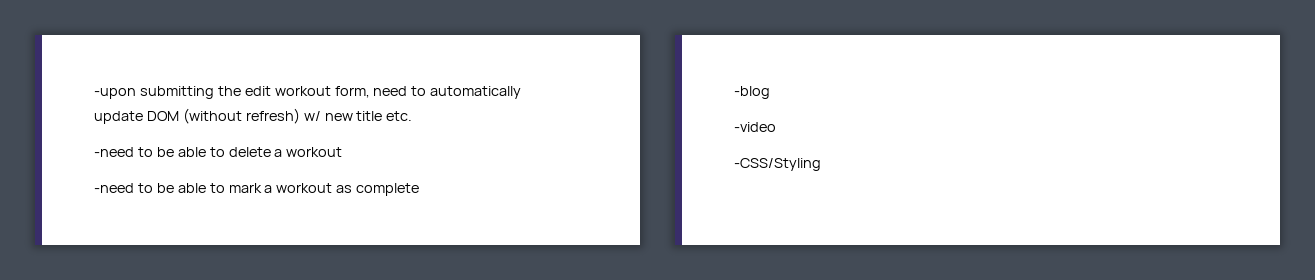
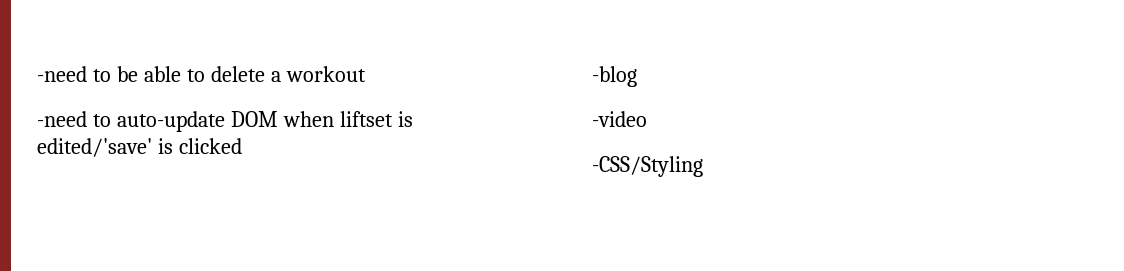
[94,86,522,99] [94,108,413,124] -upon submitting the edit workout form, need to automatically update DOM (without refresh) w/ new title etc. // -> (37, 74) none
[156,183,420,196] be able to mark a workout as complete -> [116,111,413,132] [37,138,242,157] auto-update DOM when liftset is edited/'save' is clicked

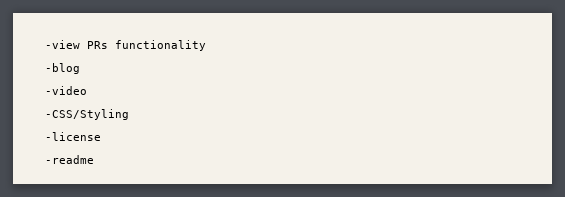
[37,66,366,82] [37,111,413,132] [37,138,242,157] -need to be able to delete a workout // -need to auto-update DOM when liftset is edited/'save' is clicked -> [45,40,206,51] -view PRs functionality
(703, 166) none -> [45,132,101,141] [45,155,94,164] // -license // -readme

